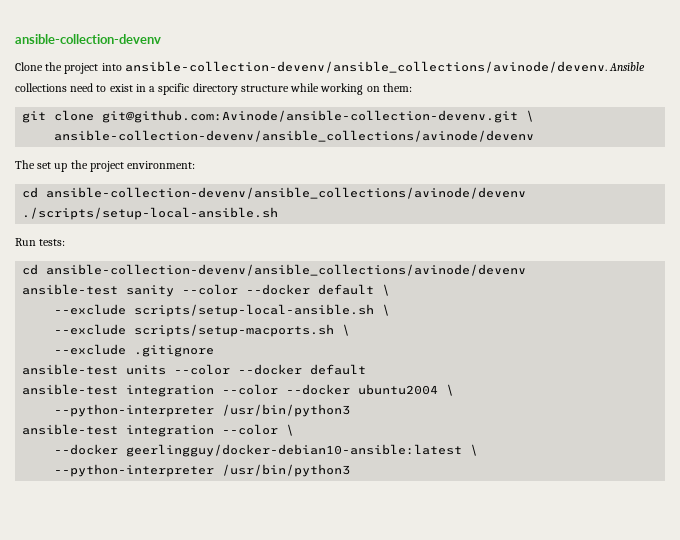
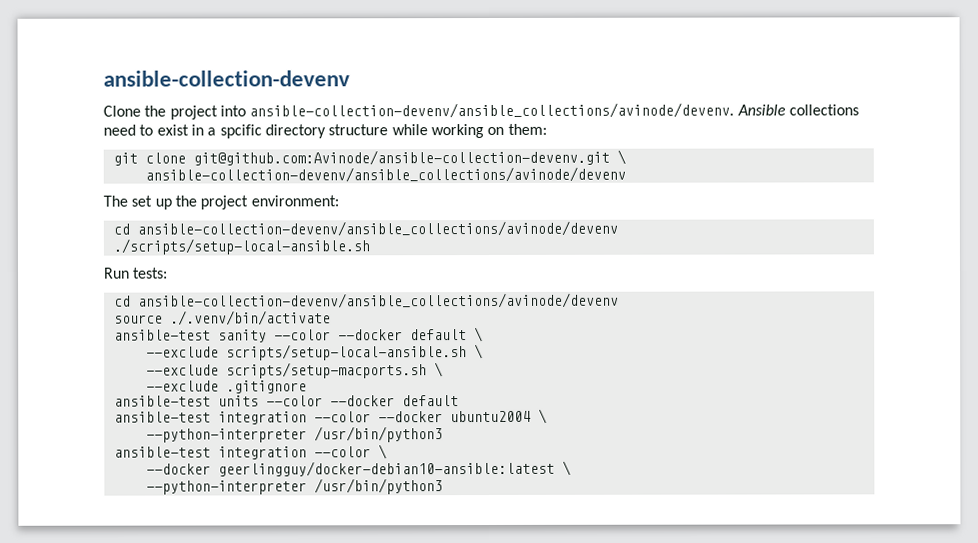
(527, 270) none -> [113,310,331,326] // source ./.venv/bin/activate

